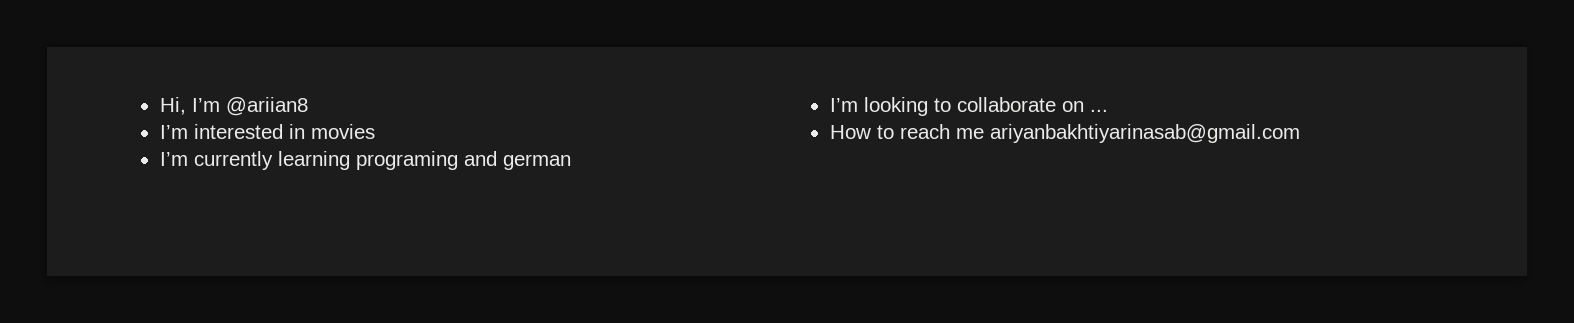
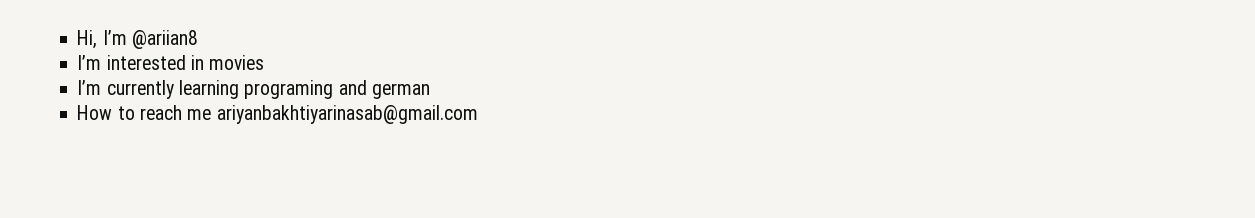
[829,97,1108,116] // I’m looking to collaborate on ... -> (430, 91) none

